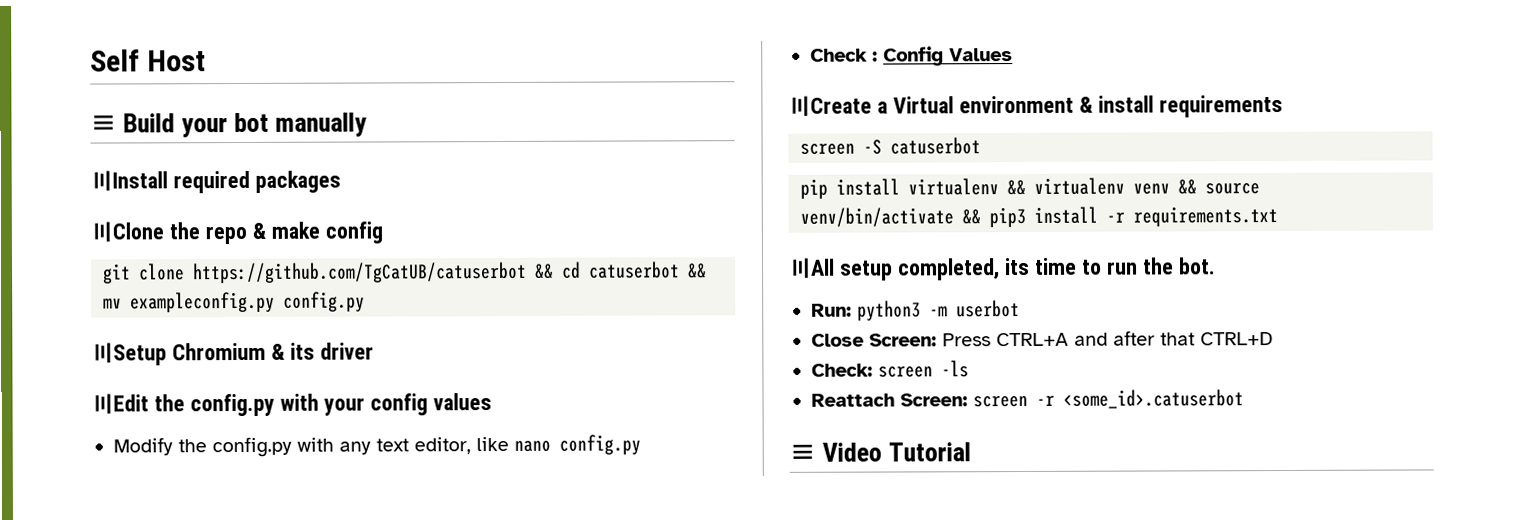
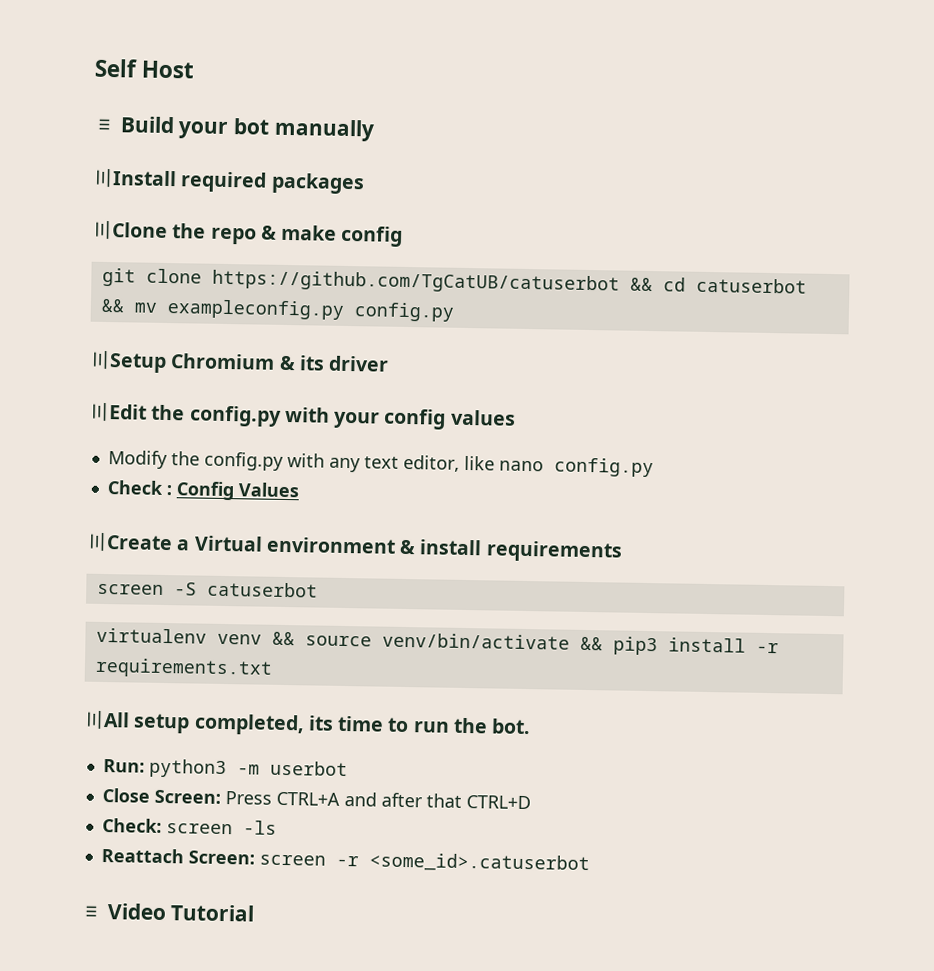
[800,178,1026,199] pip install virtualenv && -> (318, 589) none

